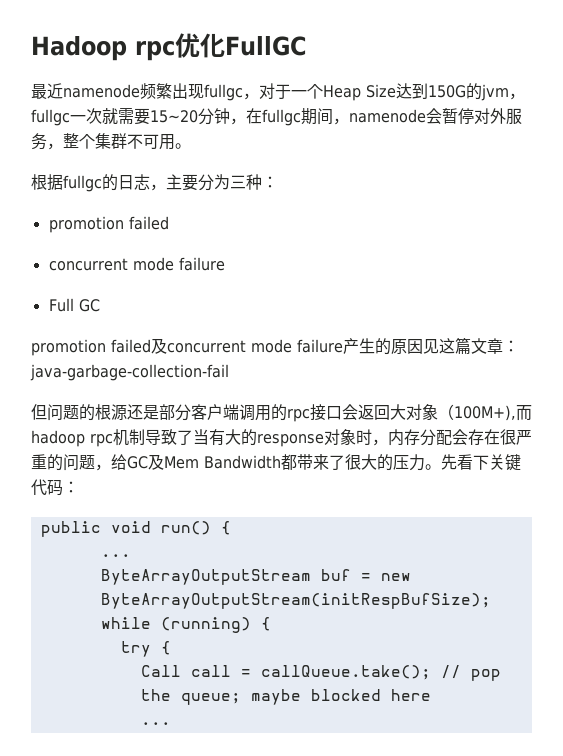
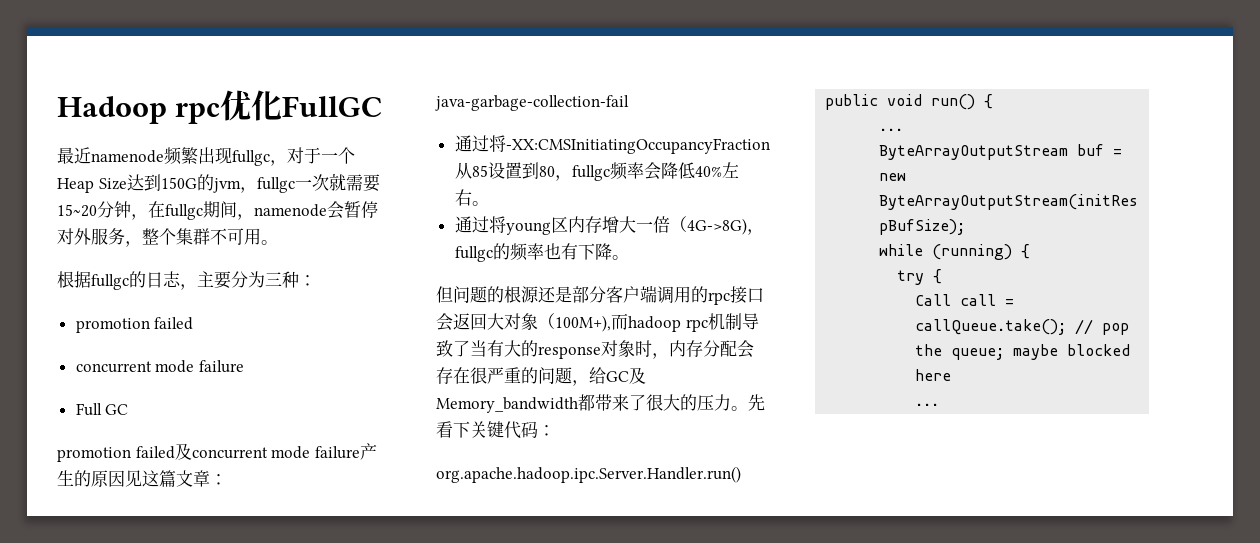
(229, 372) none -> [454,135,770,154] [454,162,739,181] [454,189,489,206] [454,216,764,235] [454,243,629,262] // 通过将-XX:CMSInitiatingOccupancyFraction从85设置到80，fullgc频率会降低40%左右。 // 通过将young区内存增大一倍（4G->8G)，fullgc的频率也有下降。
[164,455,281,469] Mem Bandwidth -> [436,397,578,413] Memory_bandwidth
(79, 487) none -> [436,466,741,483] // org.apache.hadoop.ipc.Server.Handler.run()

